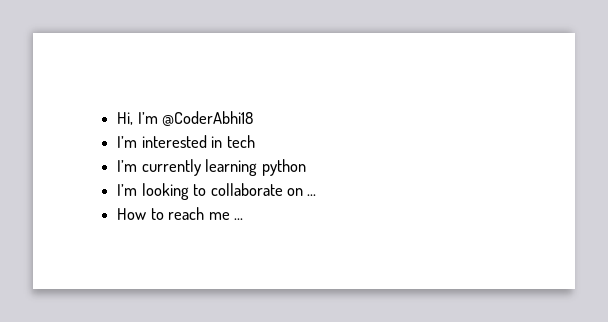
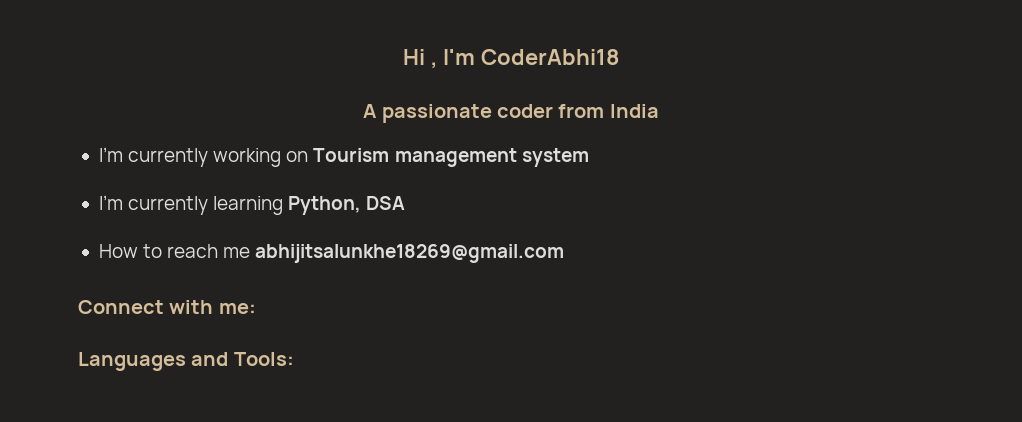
[117,111,254,126] [117,135,255,148] [117,159,306,176] [117,183,317,200] [117,207,243,220] Hi, I’m @CoderAbhi18 // I’m interested in tech // I’m currently learning python // I’m looking to collaborate on ... // How to reach me ... -> [402,49,620,69] [363,104,659,123] [98,147,589,167] [98,195,406,215] [98,244,565,263] [78,300,256,314] [78,352,294,371] Hi , I'm CoderAbhi18 // A passionate coder from India // I’m currently working on Tourism management system // I’m currently learning Python, DSA // How to reach me abhijitsalunkhe18269@gmail.com // Connect with me: // Languages and Tools:

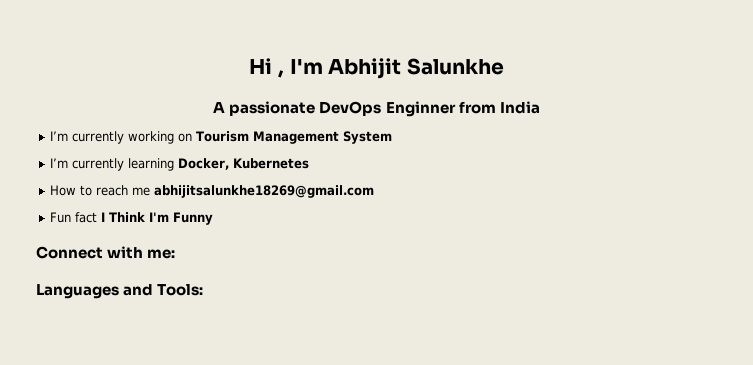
[481,49,620,65] CoderAbhi18 -> [328,58,504,79] Abhijit Salunkhe
[496,104,553,118] coder -> [319,101,456,117] DevOps Enginner
[394,148,589,167] management system -> [253,131,393,144] Management System
[288,196,406,215] Python, DSA -> [178,158,310,170] Docker, Kubernetes
(565, 253) none -> [50,212,214,225] // Fun fact I Think I'm Funny

